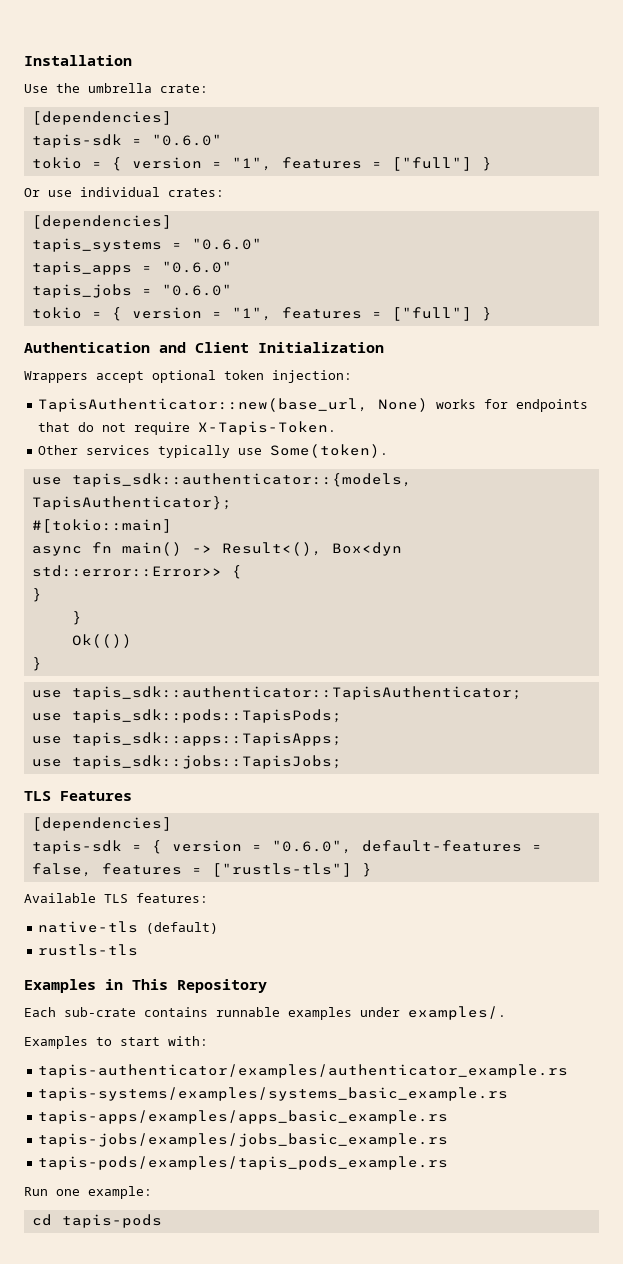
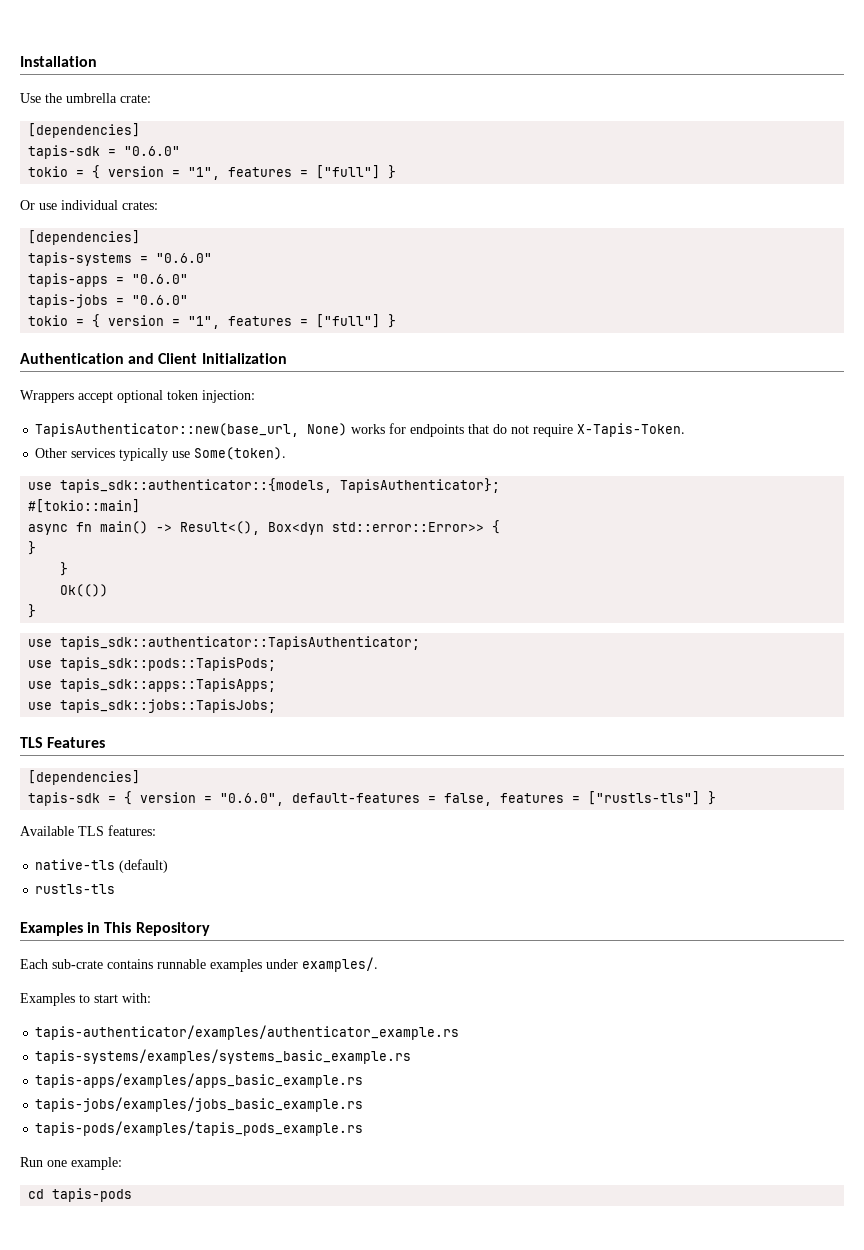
[31,238,262,252] [31,261,232,275] [31,284,132,298] tapis_systems = "0.6.0" // tapis_apps = "0.6.0" // tapis_jobs -> [28,252,213,266] [28,273,189,287] [28,294,109,308] tapis-systems = "0.6.0" // tapis-apps = "0.6.0" // tapis-jobs

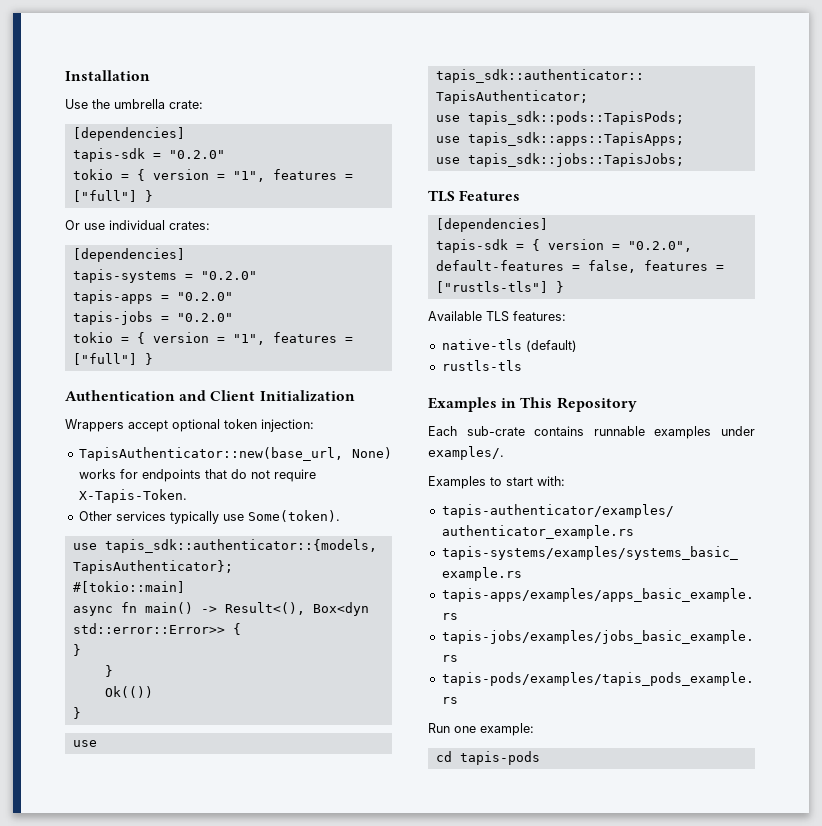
[124,146,181,156] "0.6.0" -> [168,150,225,159] "0.2.0"
[156,253,213,263] "0.6.0" -> [200,271,257,280] "0.2.0"
[132,274,189,284] "0.6.0" -> [176,292,233,301] "0.2.0"
[132,295,189,305] "0.6.0" -> [176,313,233,322] "0.2.0"
[220,793,285,806] "0.6.0", -> [627,241,692,252] "0.2.0",

